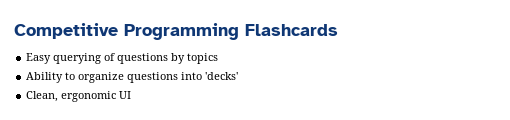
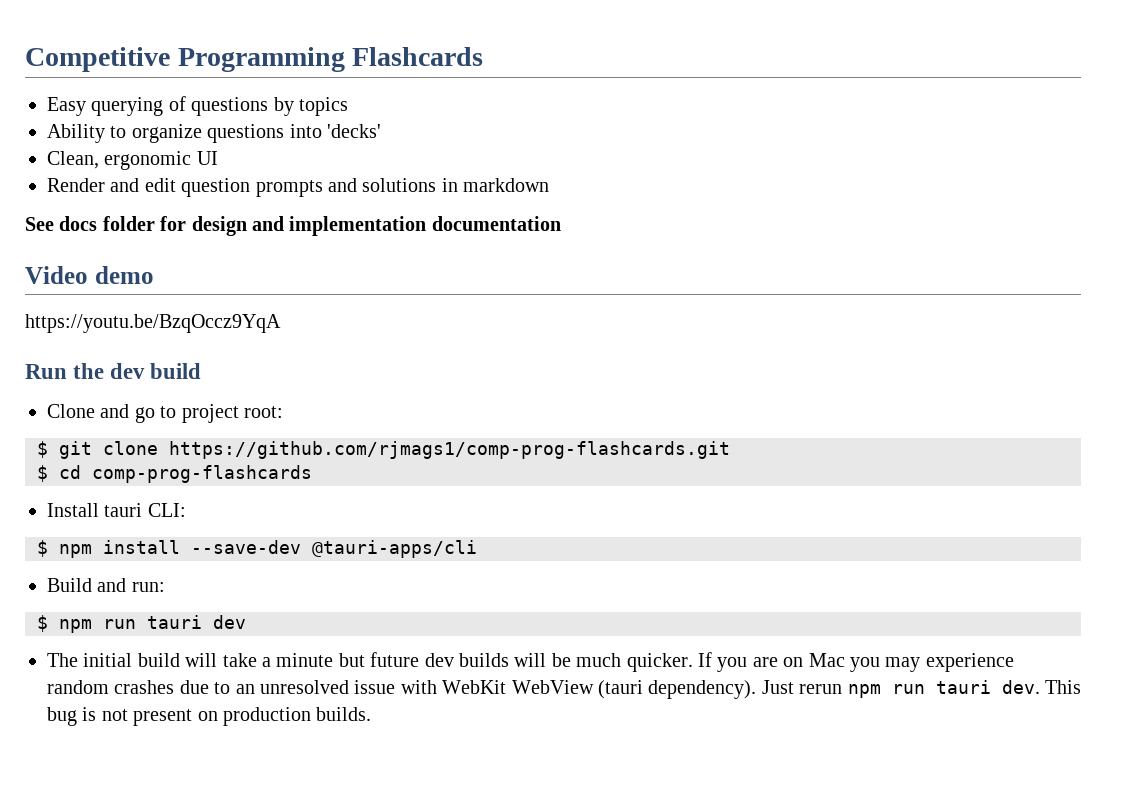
(132, 95) none -> [47,178,550,197] [25,216,561,236] [25,266,154,284] [25,314,281,333] [25,363,202,379] [47,404,283,423] [37,441,730,459] [37,465,312,483] [47,503,186,517] [37,540,477,558] [47,578,165,592] [37,615,246,633] [47,652,1014,672] [47,680,1081,699] [47,707,372,726] // Render and edit question prompts and solutions in markdown // See docs folder for design and implementation documentation // Video demo // https://youtu.be/BzqOccz9YqA // Run the dev build // Clone and go to project root: // $ git clone https://github.com/rjmags1/comp-prog-flashcards.git // $ cd comp-prog-flashcards // Install tauri CLI: // $ npm install --save-dev @tauri-apps/cli // Build and run: // $ npm run tauri dev // The initial build will take a minute but future dev builds will be much quicker. If you are on Mac you may experience random crashes due to an unresolved issue with WebKit WebView (tauri dependency). Just rerun npm run tauri dev. This bug is not present on production builds.

